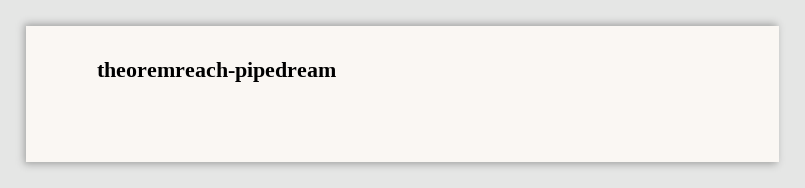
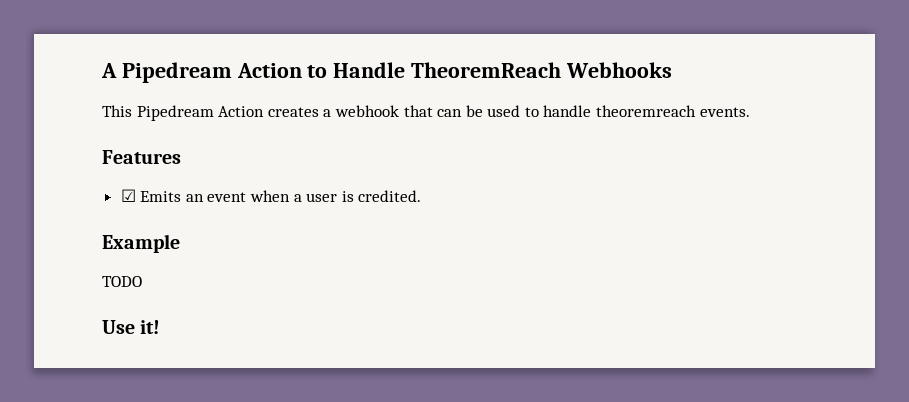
[97,62,336,82] theoremreach-pipedream -> [101,62,672,83] [102,105,750,121] [102,150,181,164] [120,189,422,202] [102,234,180,253] [102,276,142,287] [102,320,161,334] A Pipedream Action to Handle TheoremReach Webhooks // This Pipedream Action creates a webhook that can be used to handle theoremreach events. // Features // ☑ Emits an event when a user is credited. // Example // TODO // Use it!

